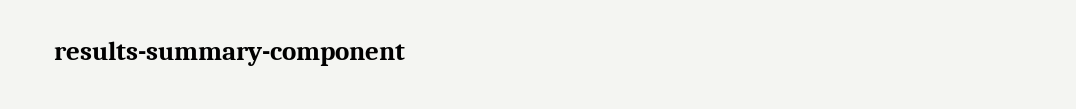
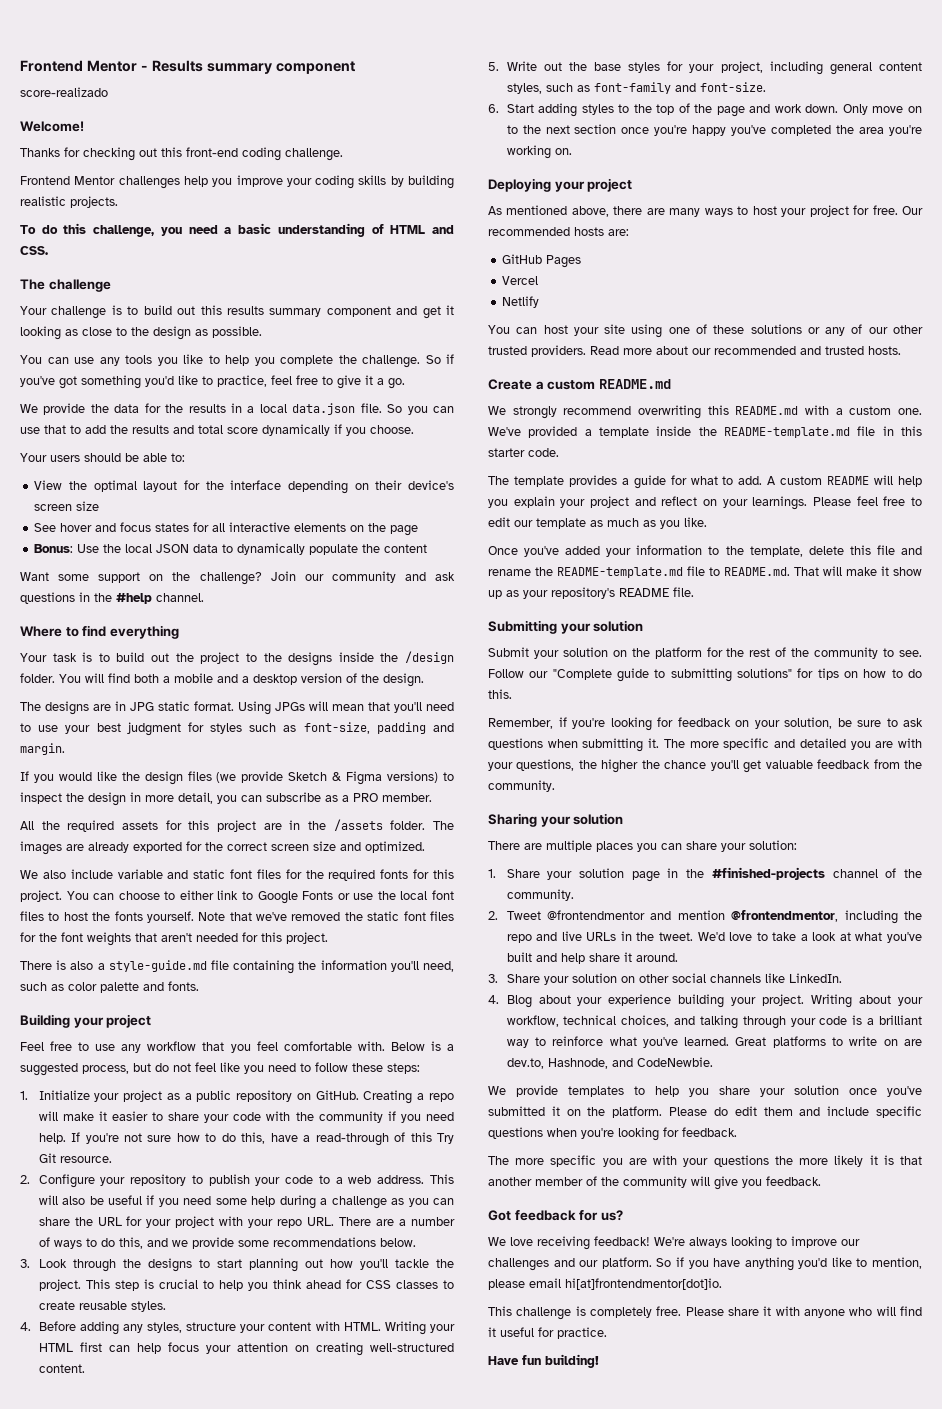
[54,41,405,66] results-summary-component -> [20,60,355,74] [20,87,108,97] [20,121,84,132] [20,147,343,161] [20,175,455,189] [20,196,118,208] [20,223,455,237] [20,246,48,255] [20,279,111,292] [20,305,455,319] [20,326,262,340] [20,354,454,368] [20,375,405,389] [20,403,454,415] [20,424,414,436] [20,453,185,462] [34,480,454,494] [34,501,100,511] [34,522,419,536] [34,543,428,555] [20,571,456,585] [20,592,204,604] [20,625,179,639] [20,651,455,666] [20,673,424,687] [20,701,454,715] [20,722,455,736] [20,743,65,755] [20,771,454,785] [20,792,432,806] [20,819,455,832] [20,841,425,855] [20,869,455,881] [20,890,454,904] [20,911,454,923] [20,932,328,946] [20,960,454,974] [20,981,199,993] [20,1014,152,1028] [20,1041,455,1053] [20,1062,420,1076] [20,1090,454,1104] [38,1111,454,1123] [38,1132,455,1146] [38,1153,112,1163] [20,1174,454,1188] [38,1195,455,1209] [38,1216,455,1228] [38,1237,416,1249] [20,1258,455,1272] [38,1279,455,1291] [38,1301,166,1312] [20,1321,455,1335] [38,1342,454,1356] [38,1364,85,1373] [488,61,922,75] [506,82,766,94] [488,103,922,117] [506,124,922,136] [506,145,572,159] [488,178,633,192] [488,205,923,217] [488,227,629,236] [502,254,582,268] [502,276,539,285] [502,296,540,308] [488,324,923,338] [488,345,901,357] [488,379,671,390] [488,405,922,419] [488,426,922,438] [488,448,559,457] [488,475,922,489] [488,496,922,510] [488,517,707,529] [488,545,922,557] [488,566,922,578] [488,587,694,599] [488,620,644,634] [488,647,922,659] [488,668,922,682] [488,689,512,699] [488,717,923,731] [488,738,922,752] [488,759,922,773] [488,780,555,792] [488,813,624,827] [488,840,797,852] [488,867,922,882] [506,889,574,901] [488,910,922,924] [506,931,922,943] [506,952,678,964] [488,973,842,985] [488,994,923,1008] [506,1015,923,1029] [506,1036,922,1048] [506,1057,713,1069] [488,1085,922,1097] [488,1106,922,1118] [488,1127,737,1141] [488,1155,922,1167] [488,1176,821,1190] [488,1210,623,1221] [488,1236,860,1250] [488,1257,922,1271] [488,1278,722,1290] [488,1306,922,1320] [488,1327,607,1339] [488,1354,599,1368] Frontend Mentor - Results summary component // score-realizado // Welcome! // Thanks for checking out this front-end coding challenge. // Frontend Mentor challenges help you improve your coding skills by building realistic projects. // To do this challenge, you need a basic understanding of HTML and CSS. // The challenge // Your challenge is to build out this results summary component and get it looking as close to the design as possible. // You can use any tools you like to help you complete the challenge. So if you've got something you'd like to practice, feel free to give it a go. // We provide the data for the results in a local data.json file. So you can use that to add the results and total score dynamically if you choose. // Your users should be able to: // View the optimal layout for the interface depending on their device's screen size // See hover and focus states for all interactive elements on the page // Bonus: Use the local JSON data to dynamically populate the content // Want some support on the challenge? Join our community and ask questions in the #help channel. // Where to find everything // Your task is to build out the project to the designs inside the /design folder. You will find both a mobile and a desktop version of the design. // The designs are in JPG static format. Using JPGs will mean that you'll need to use your best judgment for styles such as font-size, padding and margin. // If you would like the design files (we provide Sketch & Figma versions) to inspect the design in more detail, you can subscribe as a PRO member. // All the required assets for this project are in the /assets folder. The images are already exported for the correct screen size and optimized. // We also include variable and static font files for the required fonts for this project. You can choose to either link to Google Fonts or use the local font files to host the fonts yourself. Note that we've removed the static font files for the font weights that aren't needed for this project. // There is also a style-guide.md file containing the information you'll need, such as color palette and fonts. // Building your project // Feel free to use any workflow that you feel comfortable with. Below is a suggested process, but do not feel like you need to follow these steps: // 1. Initialize your project as a public repository on GitHub. Creating a repo will make it easier to share your code with the community if you need help. If you're not sure how to do this, have a read-through of this Try Git resource. // 2. Configure your repository to publish your code to a web address. This will also be useful if you need some help during a challenge as you can share the URL for your project with your repo URL. There are a number of ways to do this, and we provide some recommendations below. // 3. Look through the designs to start planning out how you'll tackle the project. This step is crucial to help you think ahead for CSS classes to create reusable styles. // 4. Before adding any styles, structure your content with HTML. Writing your HTML first can help focus your attention on creating well-structured content. // 5. Write out the base styles for your project, including general content styles, such as font-family and font-size. // 6. Start adding styles to the top of the page and work down. Only move on to the next section once you're happy you've completed the area you're working on. // Deploying your project // As mentioned above, there are many ways to host your project for free. Our recommended hosts are: // GitHub Pages // Vercel // Netlify // You can host your site using one of these solutions or any of our other trusted providers. Read more about our recommended and trusted hosts. // Create a custom README.md // We strongly recommend overwriting this README.md with a custom one. We've provided a template inside the README-template.md file in this starter code. // The template provides a guide for what to add. A custom README will help you explain your project and reflect on your learnings. Please feel free to edit our template as much as you like. // Once you've added your information to the template, delete this file and rename the README-template.md file to README.md. That will make it show up as your repository's README file. // Submitting your solution // Submit your solution on the platform for the rest of the community to see. Follow our "Complete guide to submitting solutions" for tips on how to do this. // Remember, if you're looking for feedback on your solution, be sure to ask questions when submitting it. The more specific and detailed you are with your questions, the higher the chance you'll get valuable feedback from the community. // Sharing your solution // There are multiple places you can share your solution: // 1. Share your solution page in the #finished-projects channel of the community. // 2. Tweet @frontendmentor and mention @frontendmentor, including the repo and live URLs in the tweet. We'd love to take a look at what you've built and help share it around. // 3. Share your solution on other social channels like LinkedIn. // 4. Blog about your experience building your project. Writing about your workflow, technical choices, and talking through your code is a brilliant way to reinforce what you've learned. Great platforms to write on are dev.to, Hashnode, and CodeNewbie. // We provide templates to help you share your solution once you've submitted it on the platform. Please do edit them and include specific questions when you're looking for feedback. // The more specific you are with your questions the more likely it is that another member of the community will give you feedback. // Got feedback for us? // We love receiving feedback! We're always looking to improve our challenges and our platform. So if you have anything you'd like to mention, please email hi[at]frontendmentor[dot]io. // This challenge is completely free. Please share it with anyone who will find it useful for practice. // Have fun building!

